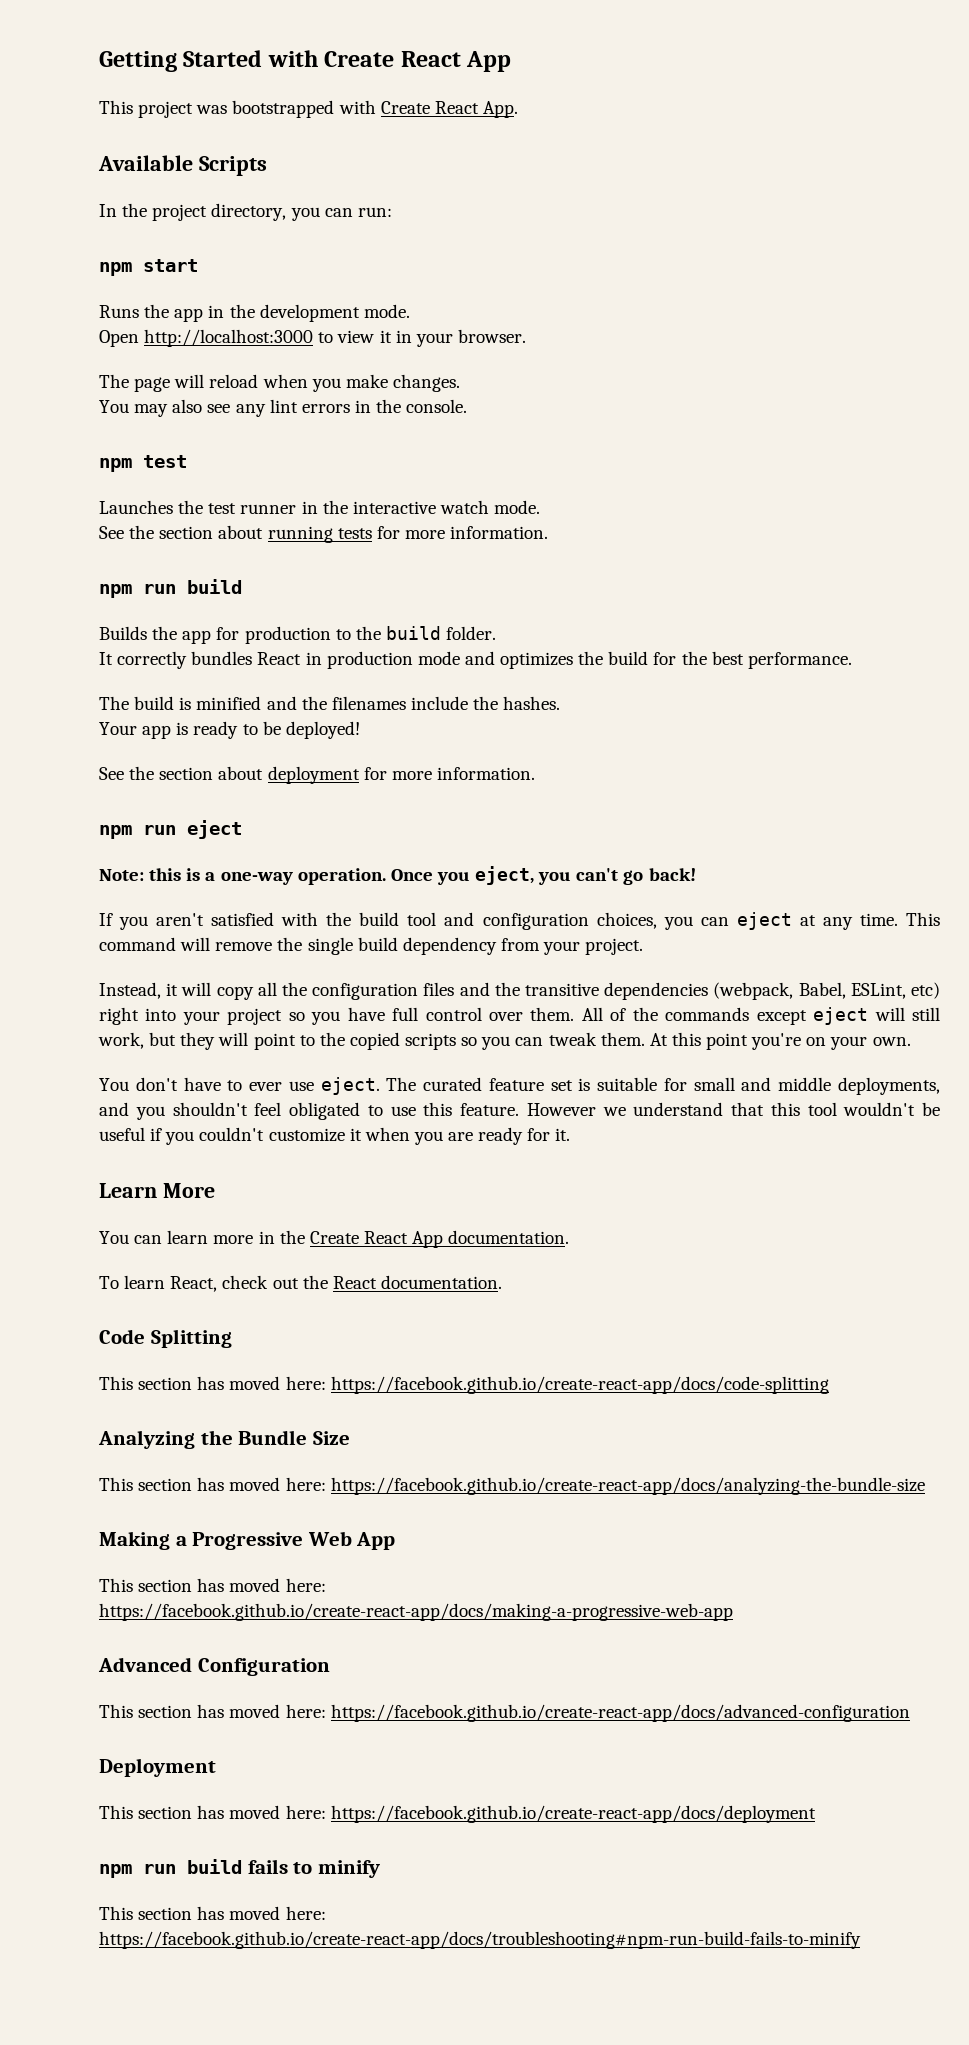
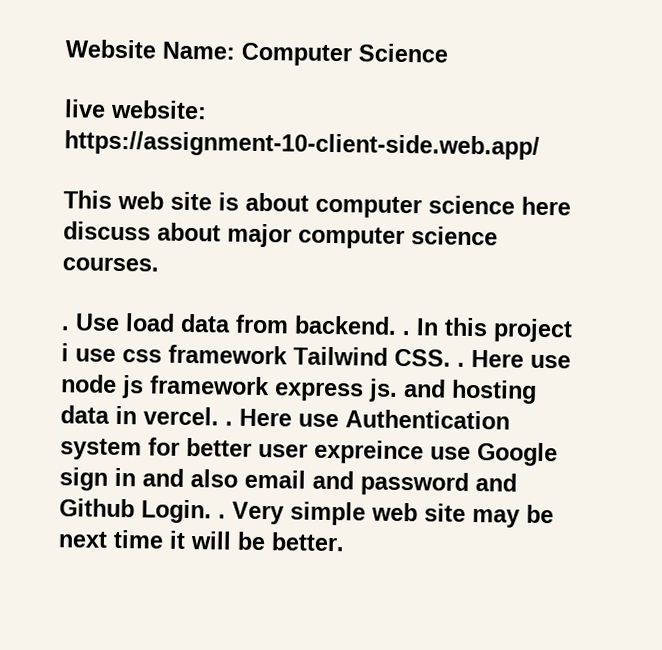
[99,50,512,72] [99,100,518,118] [98,155,267,176] [99,203,392,221] [99,259,198,276] [99,304,410,322] [99,329,526,347] [99,374,460,392] [99,399,468,417] [99,455,187,472] [99,500,541,514] [99,525,549,543] [99,579,242,598] [99,626,497,644] [99,651,852,669] [99,696,561,710] [99,721,360,739] [99,766,535,784] [99,820,242,839] [99,866,696,885] [99,912,940,930] [99,937,644,955] [99,982,941,1000] [99,1007,941,1025] [98,1032,911,1050] [99,1077,940,1095] [99,1102,940,1120] [99,1127,571,1145] [99,1183,215,1198] [99,1230,570,1248] [99,1275,502,1292] [99,1329,232,1348] [99,1376,829,1394] [98,1430,350,1449] [99,1477,925,1495] [99,1531,396,1550] [99,1578,326,1592] [99,1603,733,1621] [98,1657,330,1676] [99,1704,910,1722] [99,1758,216,1777] [99,1805,816,1823] [99,1859,380,1878] [99,1906,326,1920] [99,1931,861,1949] Getting Started with Create React App // This project was bootstrapped with Create React App. // Available Scripts // In the project directory, you can run: // npm start // Runs the app in the development mode. // Open http://localhost:3000 to view it in your browser. // The page will reload when you make changes. // You may also see any lint errors in the console. // npm test // Launches the test runner in the interactive watch mode. // See the section about running tests for more information. // npm run build // Builds the app for production to the build folder. // It correctly bundles React in production mode and optimizes the build for the best performance. // The build is minified and the filenames include the hashes. // Your app is ready to be deployed! // See the section about deployment for more information. // npm run eject // Note: this is a one-way operation. Once you eject, you can't go back! // If you aren't satisfied with the build tool and configuration choices, you can eject at any time. This command will remove the single build dependency from your project. // Instead, it will copy all the configuration files and the transitive dependencies (webpack, Babel, ESLint, etc) right into your project so you have full control over them. All of the commands except eject will still work, but they will point to the copied scripts so you can tweak them. At this point you're on your own. // You don't have to ever use eject. The curated feature set is suitable for small and middle deployments, and you shouldn't feel obligated to use this feature. However we understand that this tool wouldn't be useful if you couldn't customize it when you are ready for it. // Learn More // You can learn more in the Create React App documentation. // To learn React, check out the React documentation. // Code Splitting // This section has moved here: https://facebook.github.io/create-react-app/docs/code-splitting // Analyzing the Bundle Size // This section has moved here: https://facebook.github.io/create-react-app/docs/analyzing-the-bundle-size // Making a Progressive Web App // This section has moved here: https://facebook.github.io/create-react-app/docs/making-a-progressive-web-app // Advanced Configuration // This section has moved here: https://facebook.github.io/create-react-app/docs/advanced-configuration // Deployment // This section has moved here: https://facebook.github.io/create-react-app/docs/deployment // npm run build fails to minify // This section has moved here: https://facebook.github.io/create-react-app/docs/troubleshooting#npm-run-build-fails-to-minify -> [65,39,448,67] [64,99,207,120] [64,130,540,160] [63,190,571,219] [63,221,498,250] [62,257,159,272] [61,313,573,343] [61,343,571,369] [61,374,537,404] [60,405,510,430] [60,437,558,467] [59,467,517,496] [59,498,554,528] [58,529,345,552] Website Name: Computer Science // live website: https://assignment-10-client-side.web.app/ // This web site is about computer science here discuss about major computer science courses. // . Use load data from backend. . In this project i use css framework Tailwind CSS. . Here use node js framework express js. and hosting data in vercel. . Here use Authentication system for better user expreince use Google sign in and also email and password and Github Login. . Very simple web site may be next time it will be better.

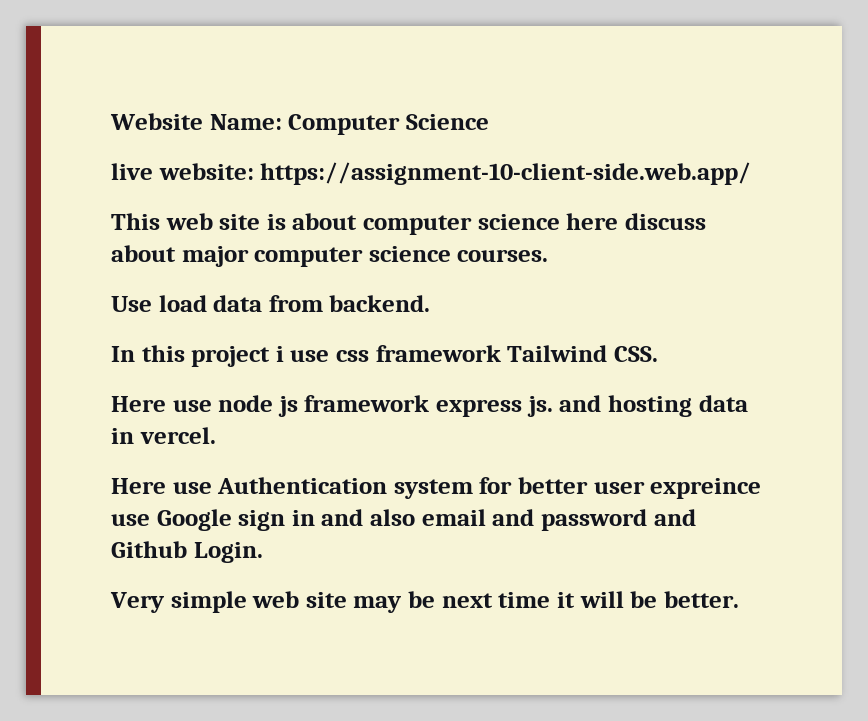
[61,326,69,331] . -> (549, 255) none
[402,331,410,336] . -> (431, 303) //
[457,362,465,367] . -> (658, 354) //
[225,421,233,426] . -> (216, 435) //
[218,514,226,519] . -> (263, 552) //

